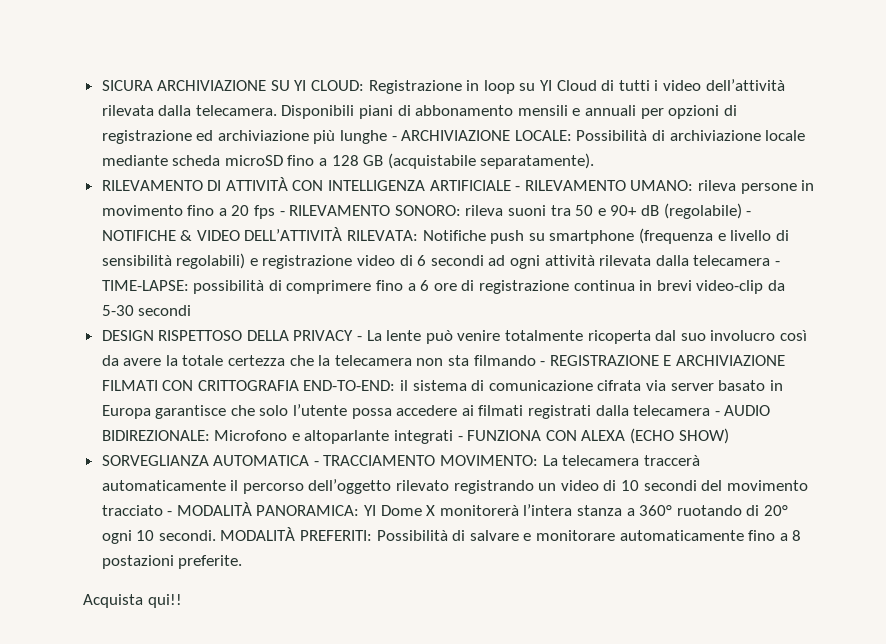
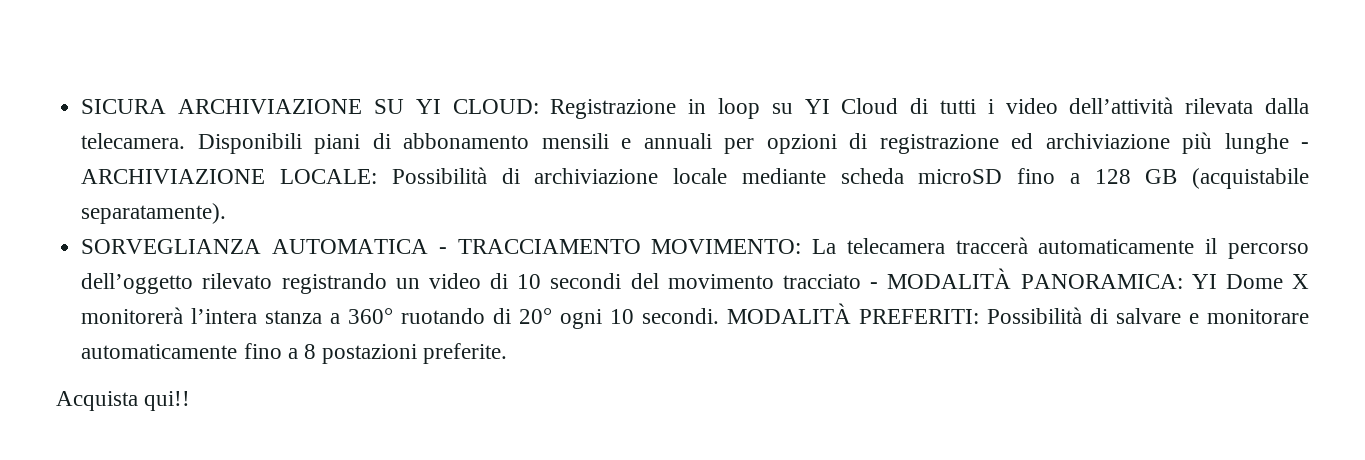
[101,177,815,194] [101,203,752,219] [101,227,789,244] [101,253,780,269] [101,280,785,294] [101,305,192,316] [101,330,807,344] [101,355,785,366] [101,380,783,391] [101,404,771,419] [101,428,729,444] // RILEVAMENTO DI ATTIVITÀ CON INTELLIGENZA ARTIFICIALE - RILEVAMENTO UMANO: rileva persone in movimento fino a 20 fps - RILEVAMENTO SONORO: rileva suoni tra 50 e 90+ dB (regolabile) - NOTIFICHE & VIDEO DELL’ATTIVITÀ RILEVATA: Notifiche push su smartphone (frequenza e livello di sensibilità regolabili) e registrazione video di 6 secondi ad ogni attività rilevata dalla telecamera - TIME-LAPSE: possibilità di comprimere fino a 6 ore di registrazione continua in brevi video-clip da 5-30 secondi // DESIGN RISPETTOSO DELLA PRIVACY - La lente può venire totalmente ricoperta dal suo involucro così da avere la totale certezza che la telecamera non sta filmando - REGISTRAZIONE E ARCHIVIAZIONE FILMATI CON CRITTOGRAFIA END-TO-END: il sistema di comunicazione cifrata via server basato in Europa garantisce che solo l’utente possa accedere ai filmati registrati dalla telecamera - AUDIO BIDIREZIONALE: Microfono e altoparlante integrati - FUNZIONA CON ALEXA (ECHO SHOW) -> (227, 213) none

